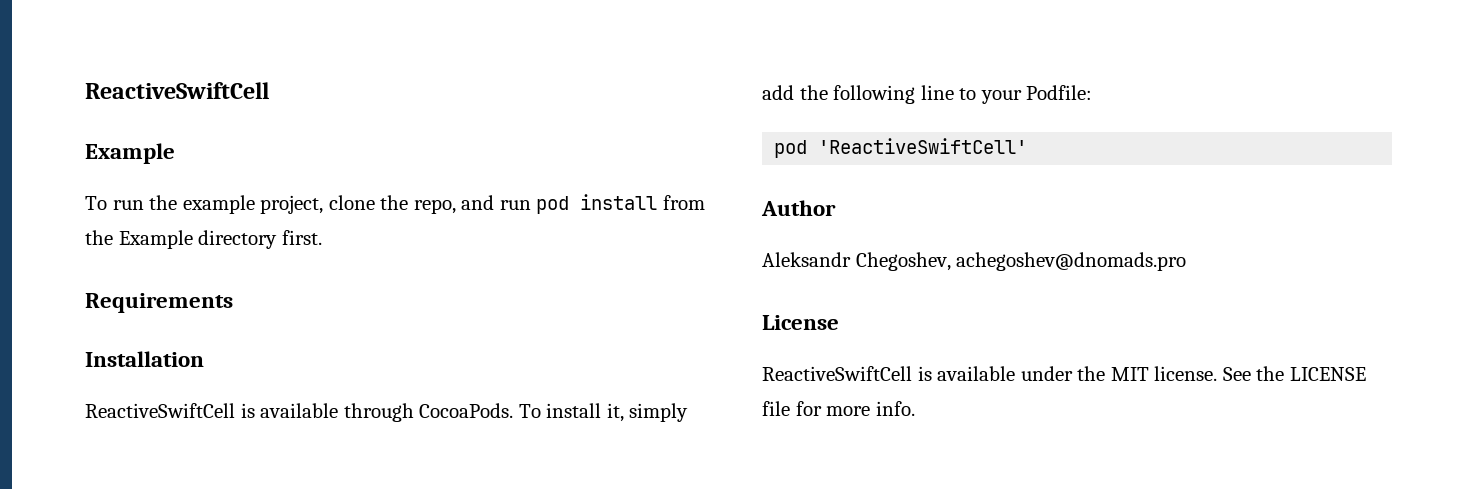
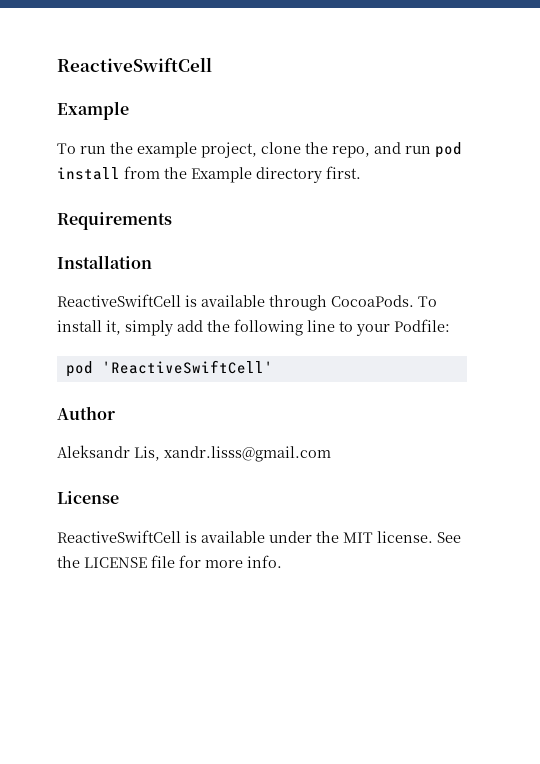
[855,252,1187,271] Chegoshev, achegoshev@dnomads.pro -> [134,446,331,462] Lis, xandr.lisss@gmail.com

